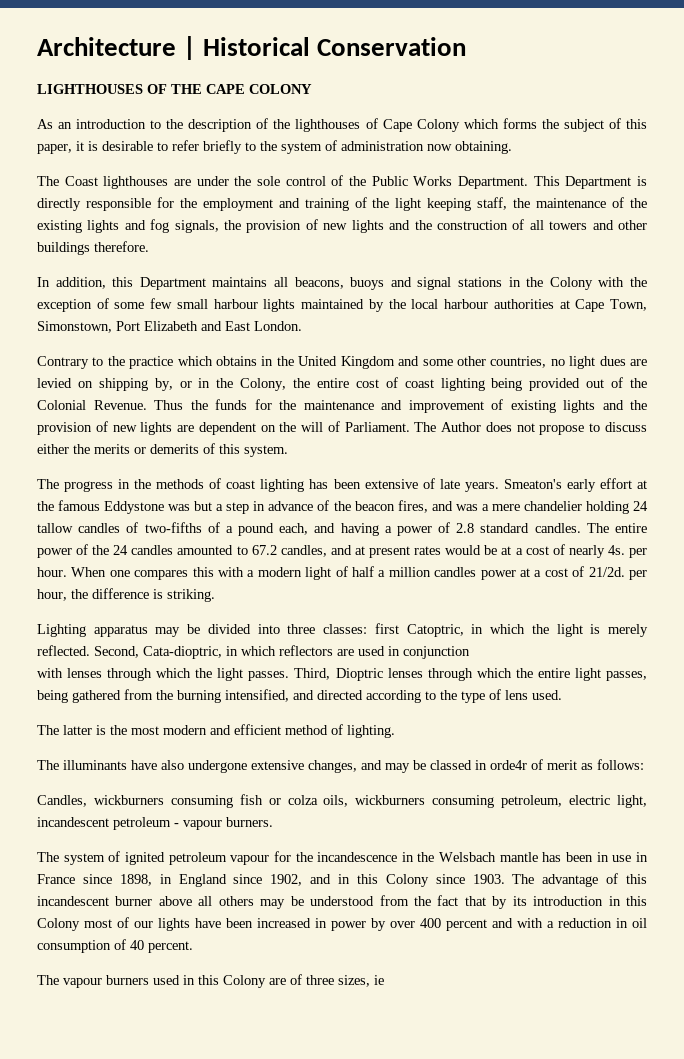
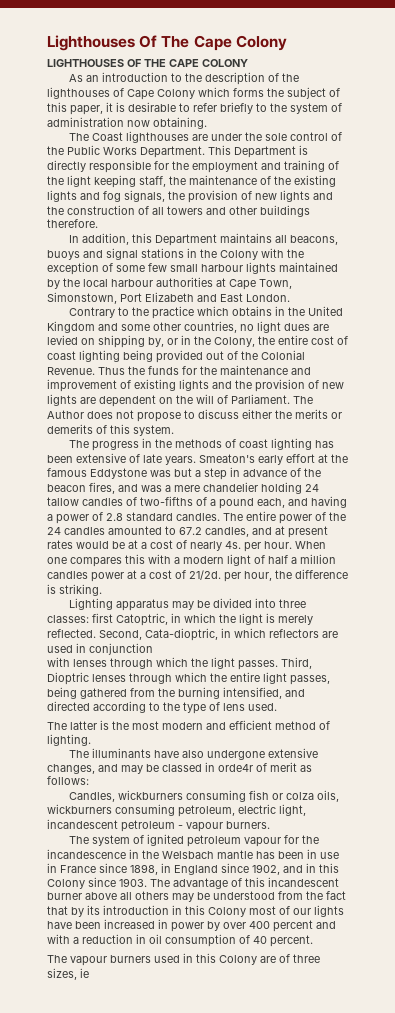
[37,36,467,60] Architecture | Historical Conservation -> [47,35,287,51] Lighthouses Of The Cape Colony

